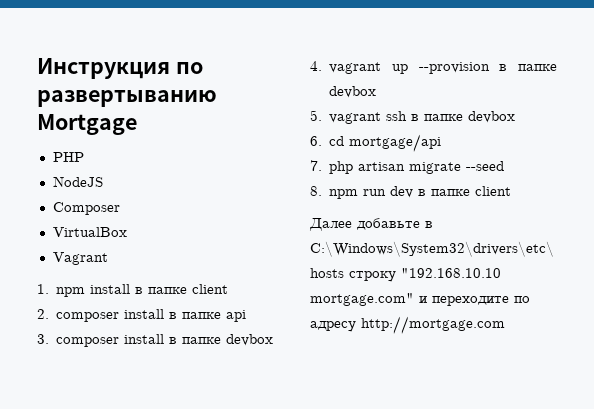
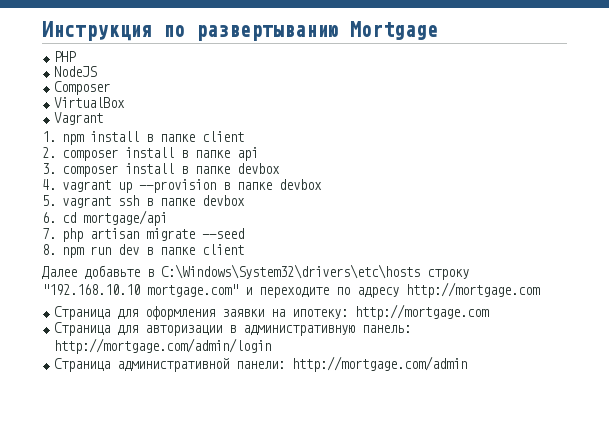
(505, 325) none -> [54,304,490,320] [54,322,412,336] [54,338,272,354] [54,356,468,372] // Страница для оформления заявки на ипотеку: http://mortgage.com // Страница для авторизации в административную панель: http://mortgage.com/admin/login // Страница административной панели: http://mortgage.com/admin

